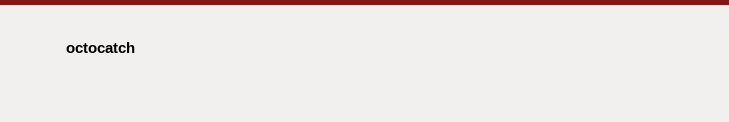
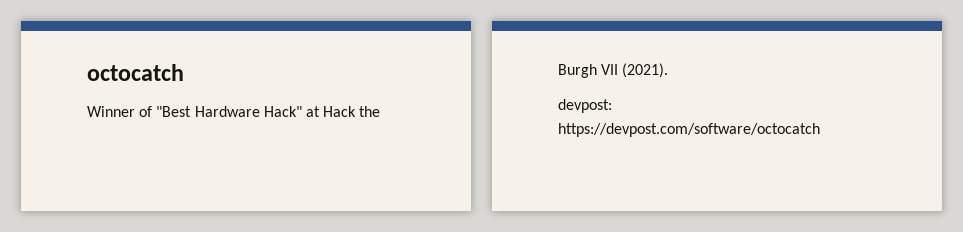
(135, 47) none -> [87,106,381,117] [558,63,669,78] [558,99,612,113] [558,123,820,137] // Winner of "Best Hardware Hack" at Hack the Burgh VII (2021). // devpost: https://devpost.com/software/octocatch

